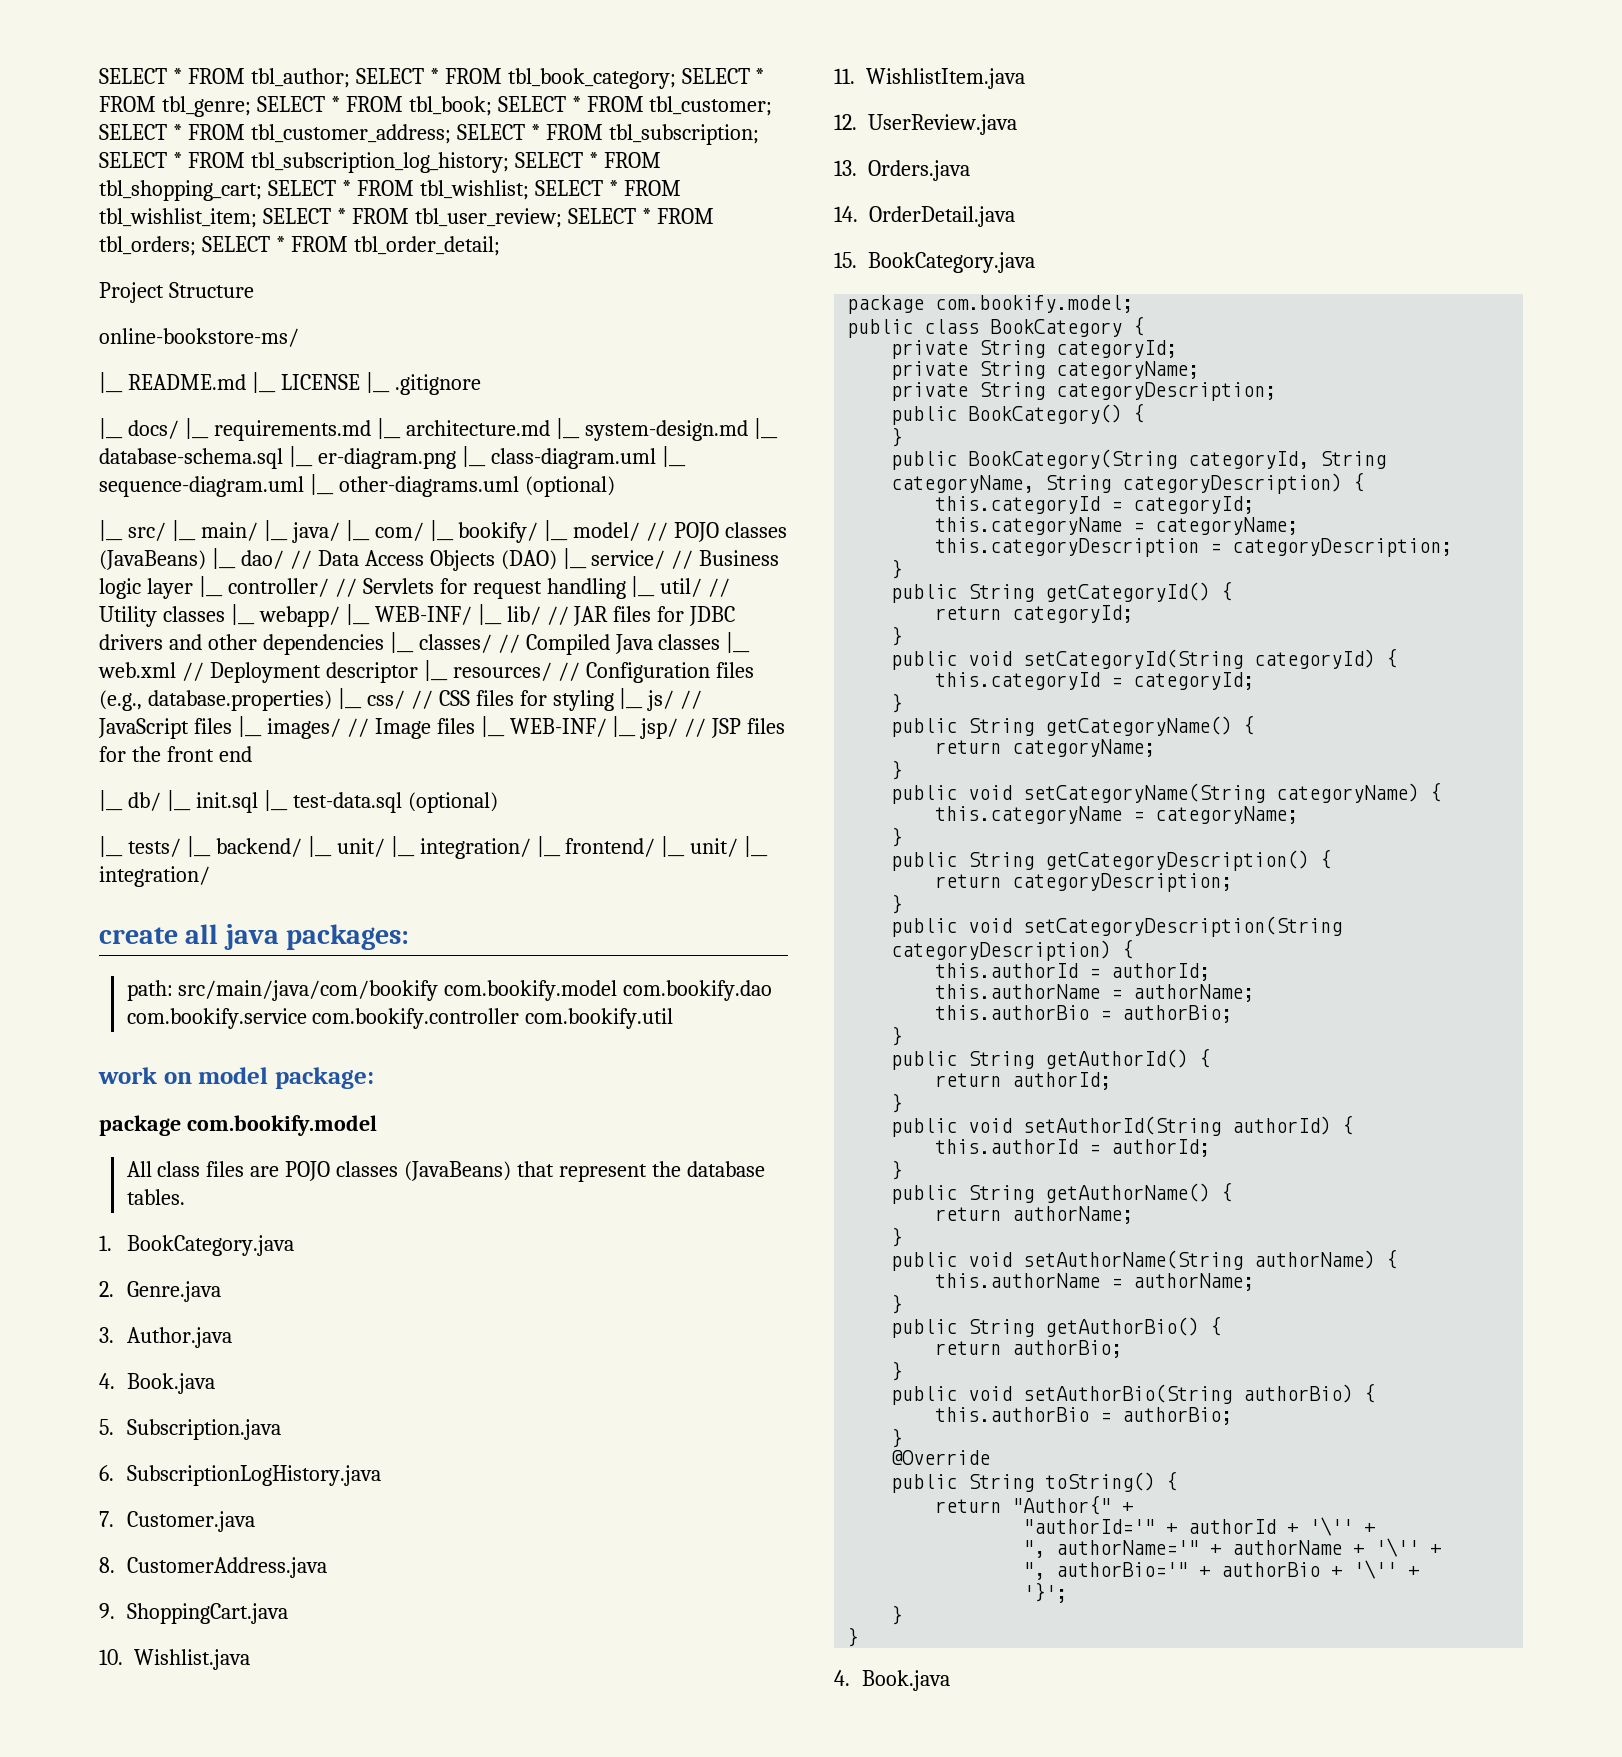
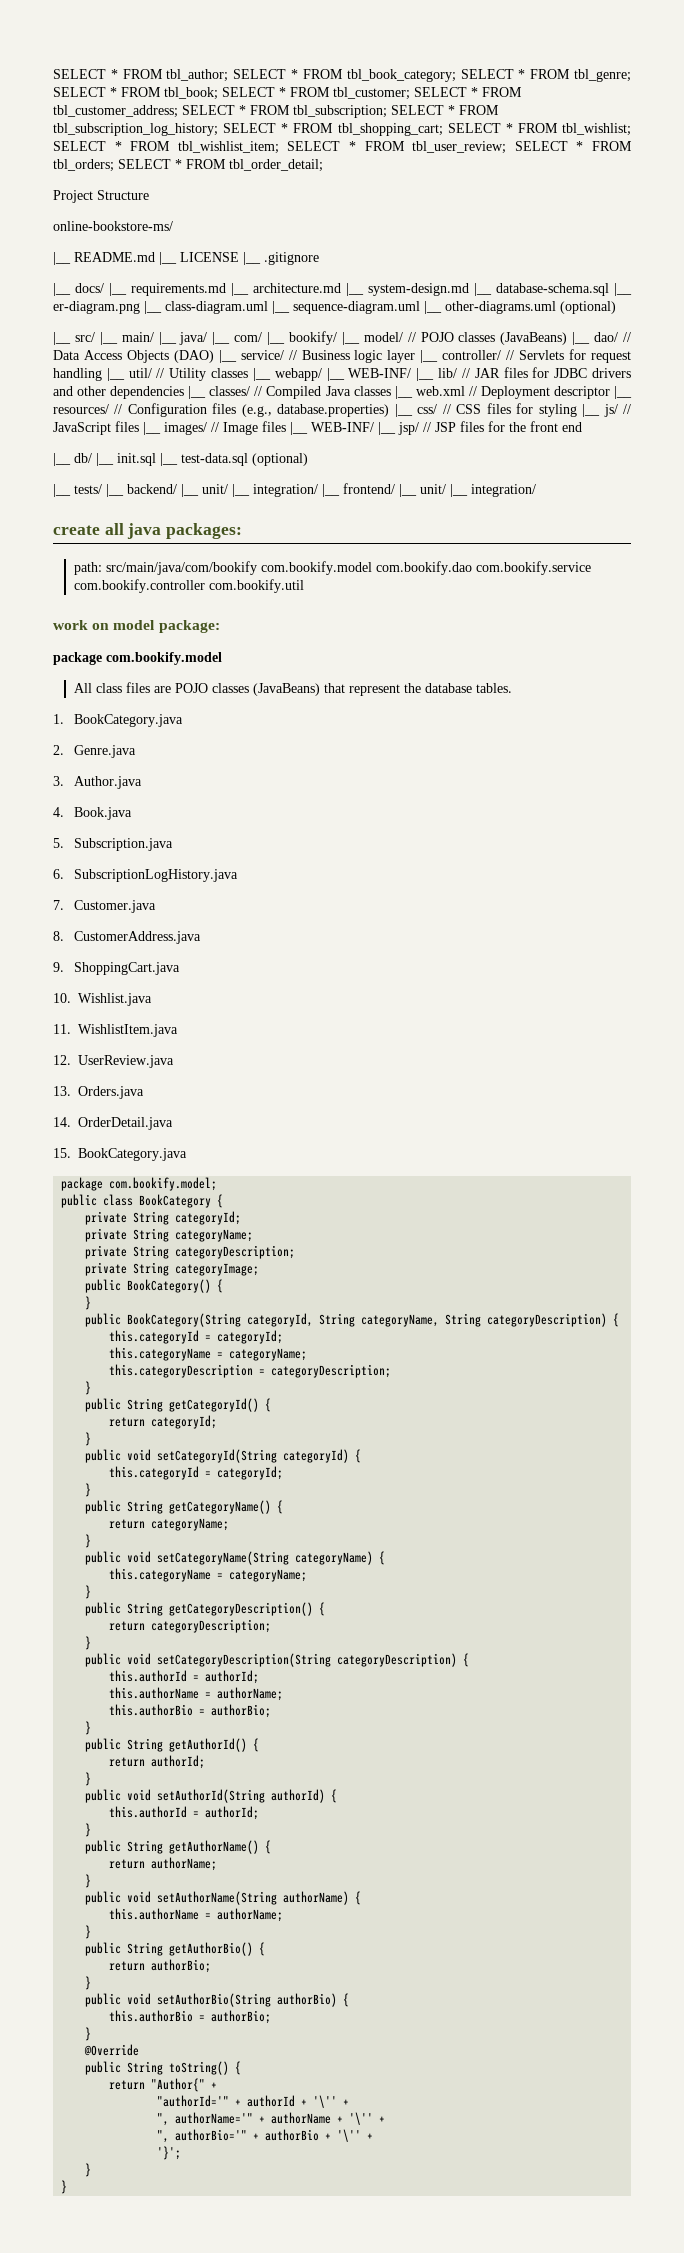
(1277, 391) none -> [85,1262,260,1276] // private String categoryImage;
[834,1670,950,1691] // 4. Book.java -> (68, 2187) none

